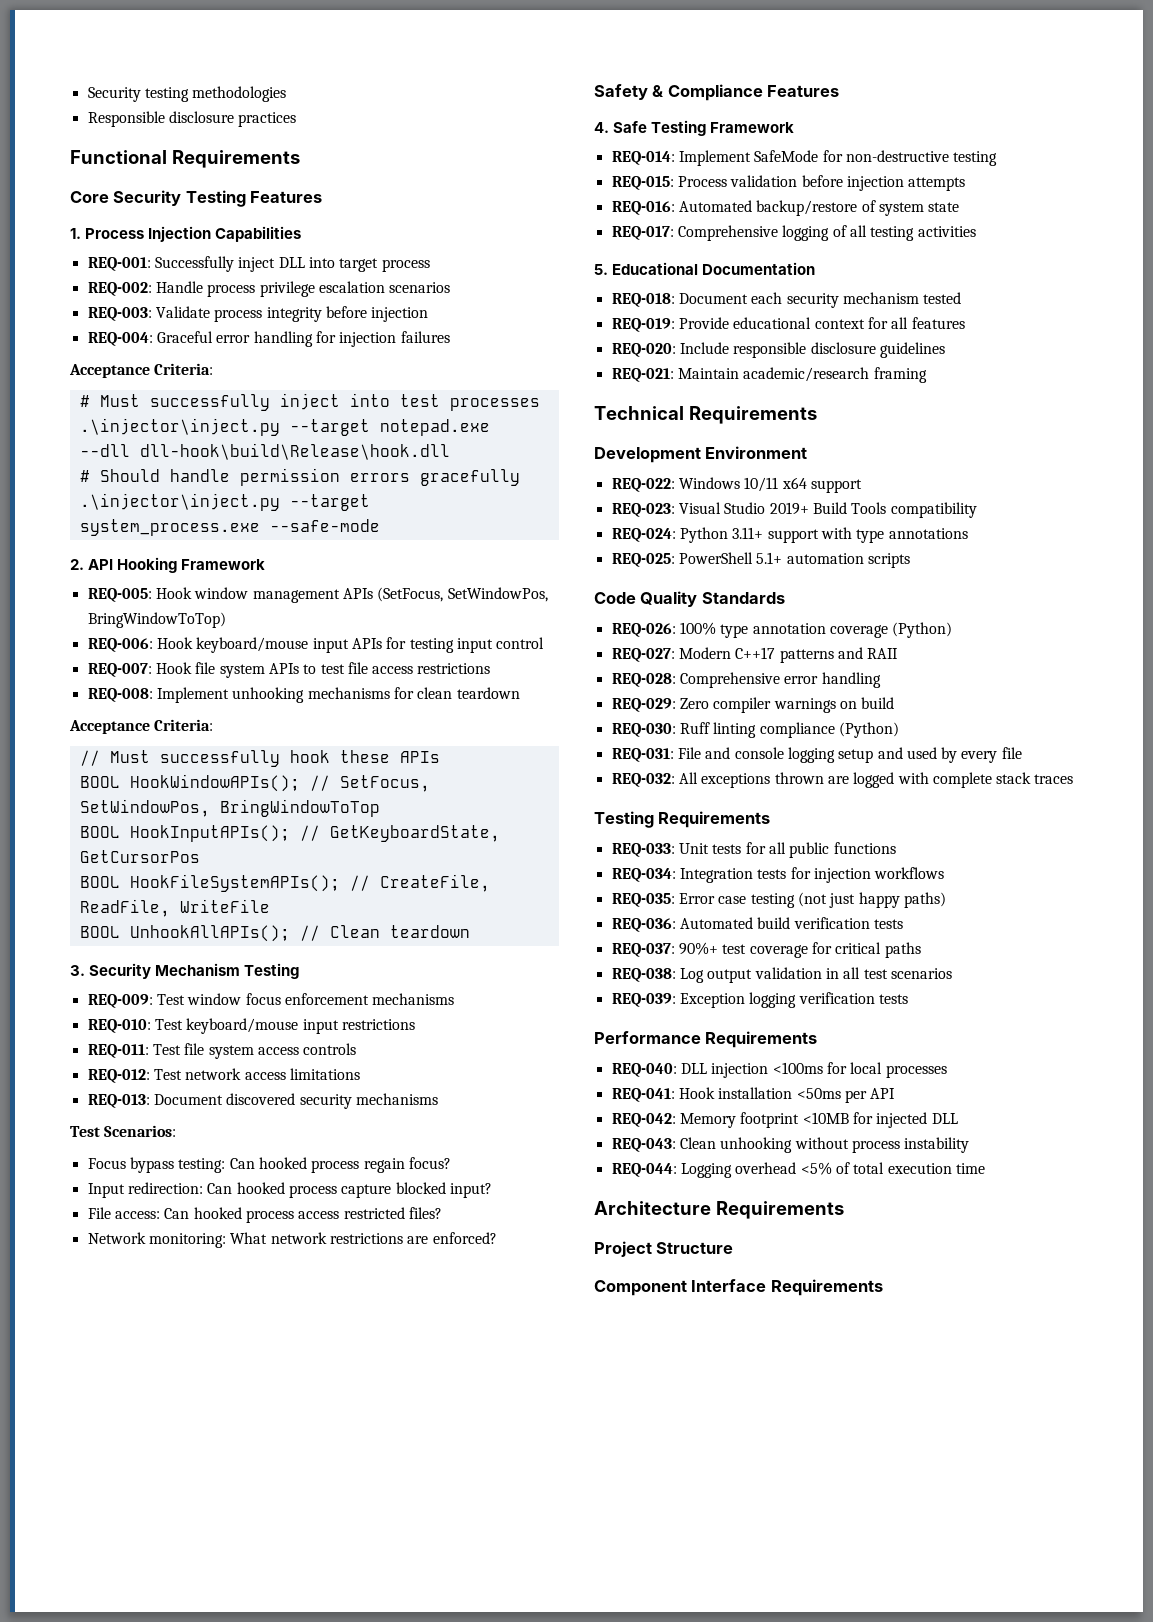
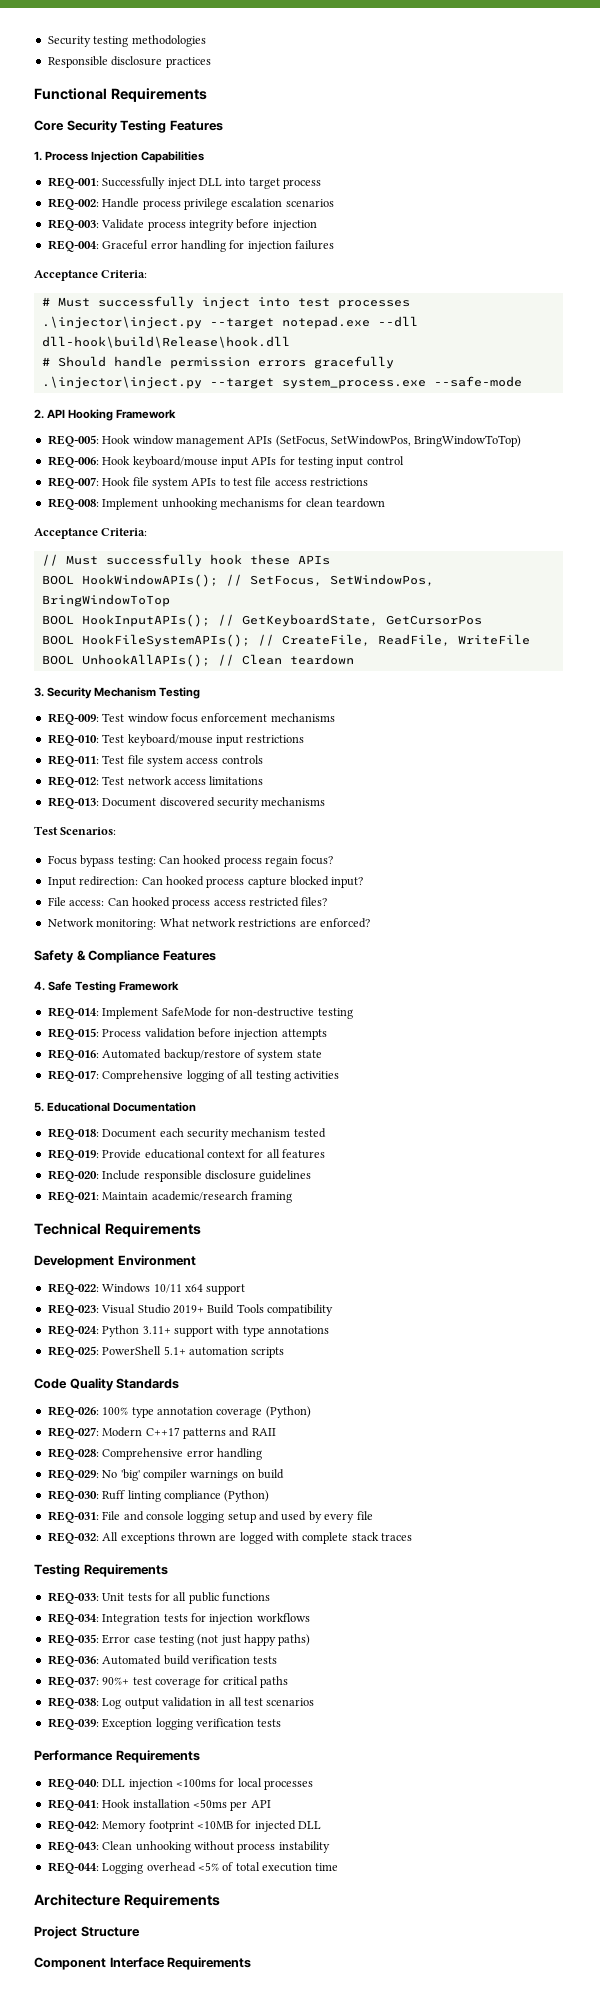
[679,698,709,709] Zero -> [102,1469,140,1481] No 'big'

